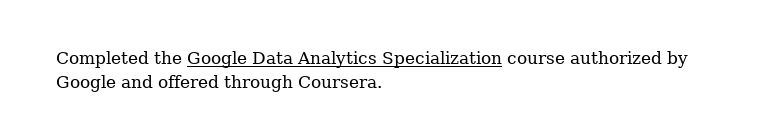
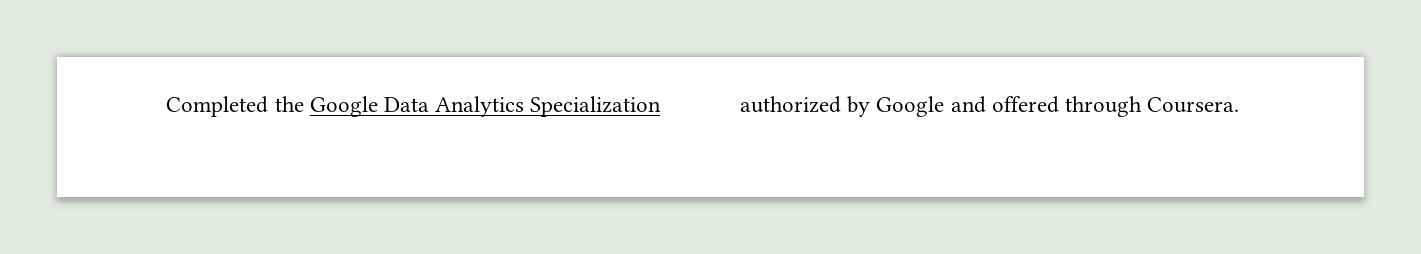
[507,55,565,64] course -> (662, 106) none

